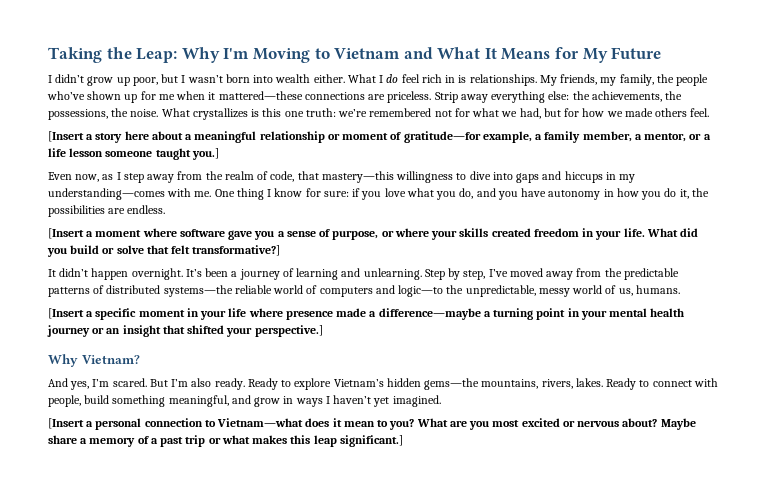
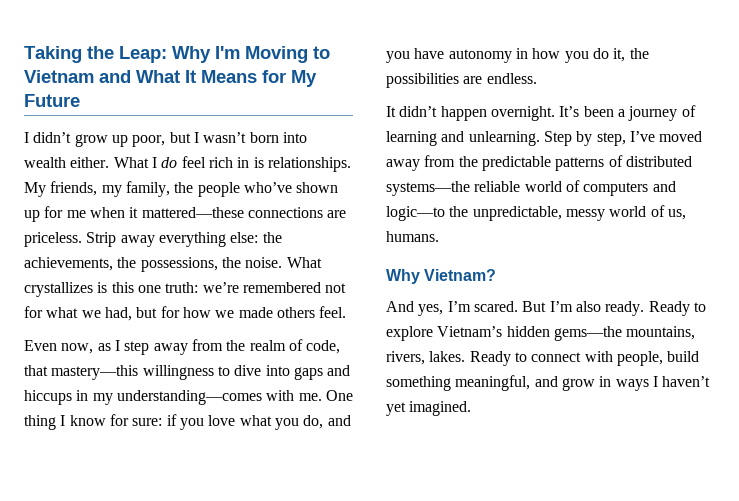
[48,131,711,143] [48,148,219,160] // [Insert a story here about a meaningful relationship or moment of gratitude—for example, a family member, a mentor, or a life lesson someone taught you.] -> (347, 312) none
[48,228,699,240] [47,245,281,257] // [Insert a moment where software gave you a sense of purpose, or where your skills created freedom in your life. What did you build or solve that felt transformative?] -> (537, 78) none
[48,308,685,320] [47,325,323,337] // [Insert a specific moment in your life where presence made a difference—maybe a turning point in your mental health journey or an insight that shifted your perspective.] -> (439, 236) none
[48,418,696,430] [48,435,403,447] // [Insert a personal connection to Vietnam—what does it mean to you? What are you most excited or nervous about? Maybe share a memory of a past trip or what makes this leap significant.] -> (472, 408) none

